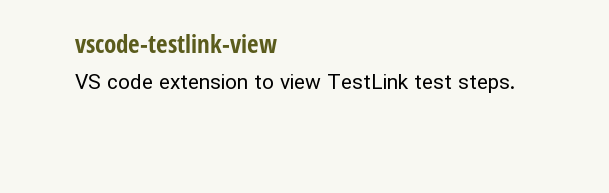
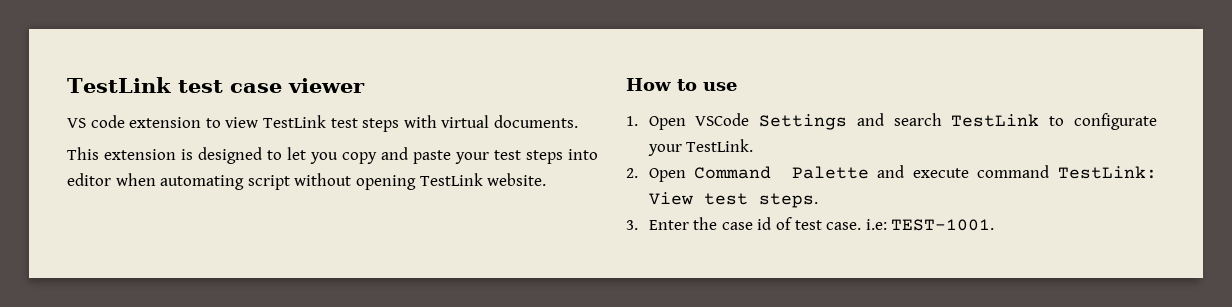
[75,34,277,53] vscode-testlink-view -> [67,77,365,93] TestLink test case viewer
[458,75,515,93] steps. -> [362,115,578,132] [67,147,598,164] [67,173,547,190] [626,78,737,91] [626,113,1157,130] [647,139,754,156] [626,165,1157,182] [648,192,818,208] [626,217,995,231] steps with virtual documents. // This extension is designed to let you copy and paste your test steps into editor when automating script without opening TestLink website. // How to use // 1. Open VSCode Settings and search TestLink to configurate your TestLink. // 2. Open Command Palette and execute command TestLink: View test steps. // 3. Enter the case id of test case. i.e: TEST-1001.

